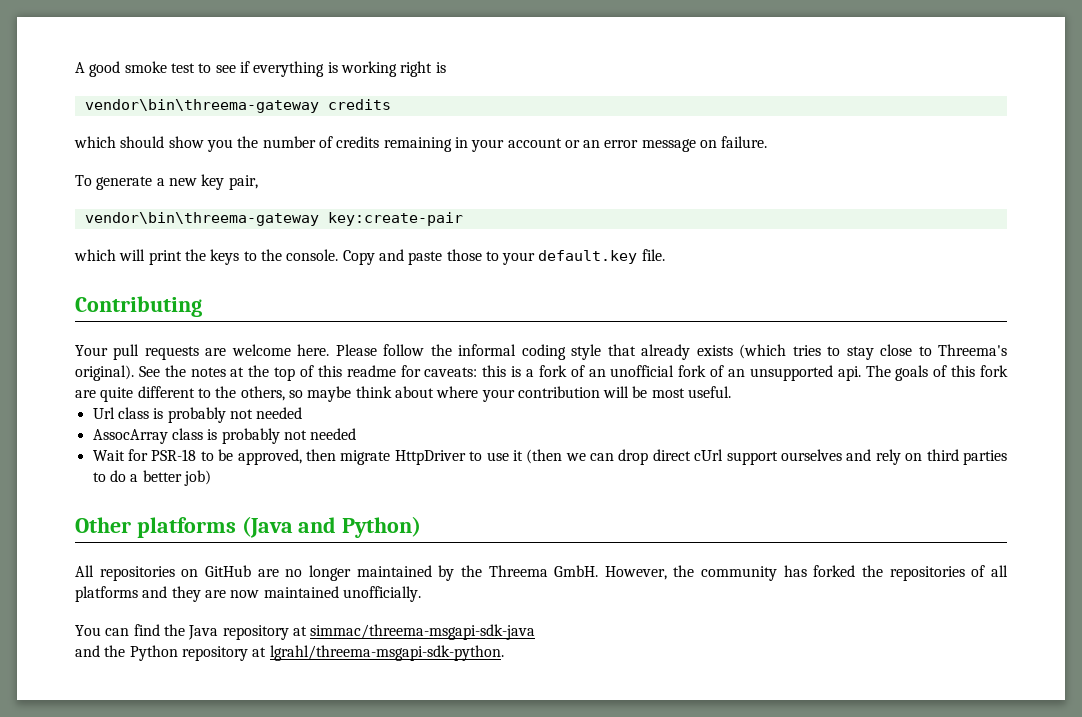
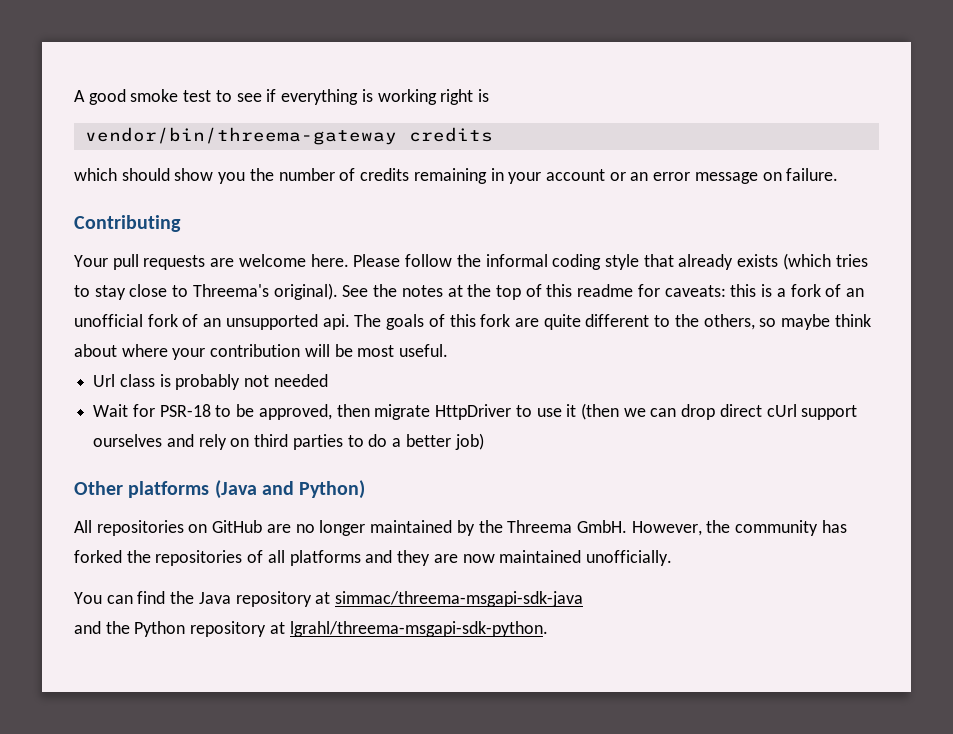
[84,99,319,113] vendor\bin\threema-gateway -> [84,127,397,145] vendor/bin/threema-gateway
[75,174,258,190] [84,212,463,226] [74,249,665,265] // To generate a new key pair, // vendor\bin\threema-gateway key:create-pair // which will print the keys to the console. Copy and paste those to your default.key file. -> (839, 174) none
[92,428,357,444] // AssocArray class is probably not needed -> (328, 380) none

